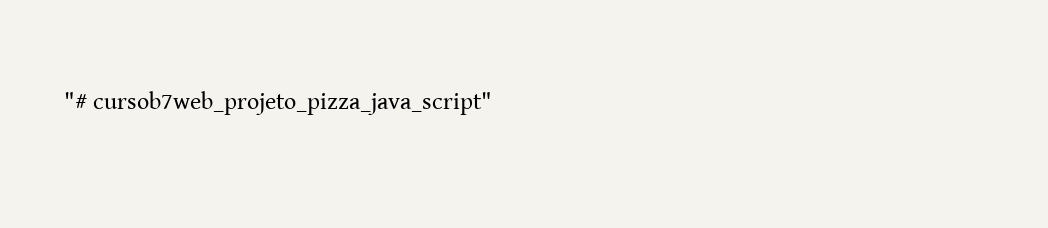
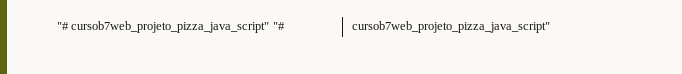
[64,91,493,115] "# cursob7web_projeto_pizza_java_script" -> [57,21,550,33] "# cursob7web_projeto_pizza_java_script" "# cursob7web_projeto_pizza_java_script"

